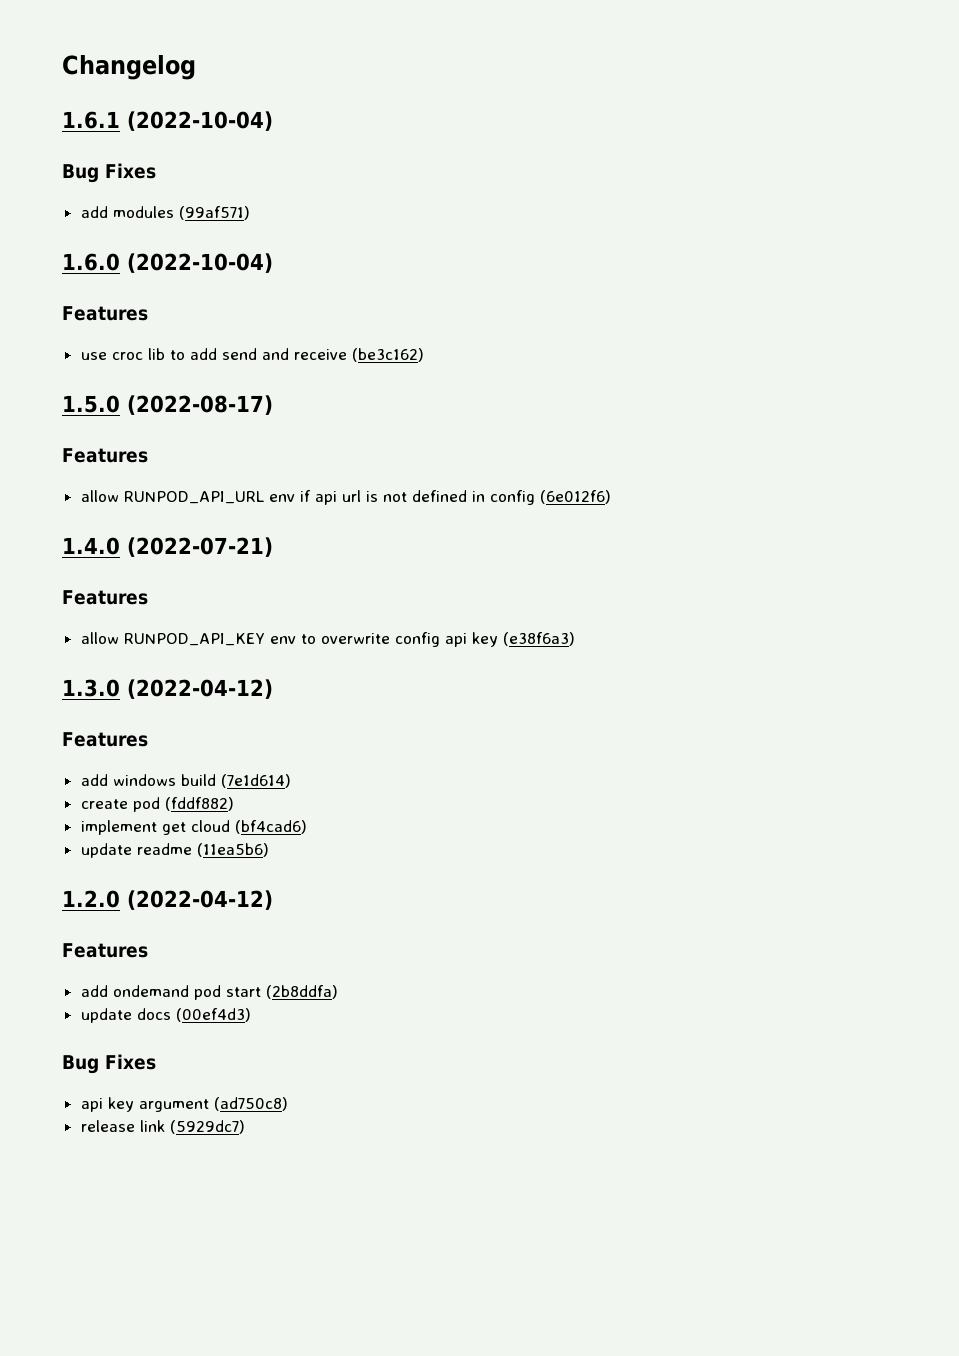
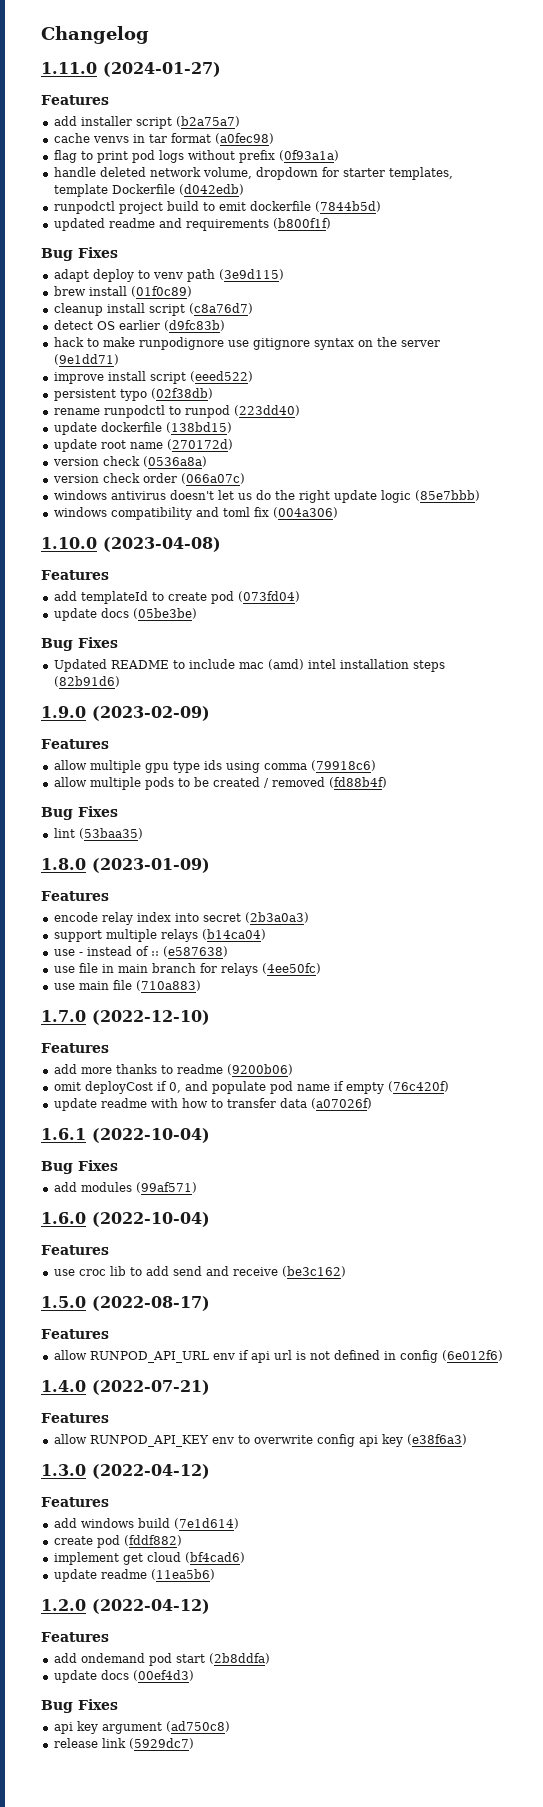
(196, 67) none -> [41,62,221,77] [41,95,109,105] [53,116,240,129] [53,133,274,144] [53,150,339,163] [53,167,453,180] [53,184,244,197] [53,201,381,214] [53,218,331,231] [41,247,118,261] [53,269,284,282] [53,286,192,297] [53,303,253,316] [53,320,225,331] [53,337,440,350] [53,354,119,365] [53,371,253,384] [53,388,213,401] [53,405,300,418] [53,422,232,435] [53,439,233,452] [52,456,207,467] [52,473,245,484] [53,490,480,503] [53,507,338,520] [41,537,221,552] [41,570,109,580] [53,591,300,604] [53,608,197,621] [41,637,118,651] [53,659,445,672] [53,676,120,687] [41,706,210,721] [41,739,109,749] [53,760,376,773] [53,777,387,790] [41,806,118,820] [53,828,143,839] [41,858,210,873] [41,891,109,901] [53,912,309,925] [53,929,266,942] [53,946,228,957] [53,963,321,976] [53,980,201,991] [41,1010,210,1025] [41,1043,109,1053] [53,1064,293,1075] [53,1081,449,1094] [53,1098,372,1111] // 1.11.0 (2024-01-27) // Features // add installer script (b2a75a7) // cache venvs in tar format (a0fec98) // flag to print pod logs without prefix (0f93a1a) // handle deleted network volume, dropdown for starter templates, template Dockerfile (d042edb) // runpodctl project build to emit dockerfile (7844b5d) // updated readme and requirements (b800f1f) // Bug Fixes // adapt deploy to venv path (3e9d115) // brew install (01f0c89) // cleanup install script (c8a76d7) // detect OS earlier (d9fc83b) // hack to make runpodignore use gitignore syntax on the server (9e1dd71) // improve install script (eeed522) // persistent typo (02f38db) // rename runpodctl to runpod (223dd40) // update dockerfile (138bd15) // update root name (270172d) // version check (0536a8a) // version check order (066a07c) // windows antivirus doesn't let us do the right update logic (85e7bbb) // windows compatibility and toml fix (004a306) // 1.10.0 (2023-04-08) // Features // add templateId to create pod (073fd04) // update docs (05be3be) // Bug Fixes // Updated README to include mac (amd) intel installation steps (82b91d6) // 1.9.0 (2023-02-09) // Features // allow multiple gpu type ids using comma (79918c6) // allow multiple pods to be created / removed (fd88b4f) // Bug Fixes // lint (53baa35) // 1.8.0 (2023-01-09) // Features // encode relay index into secret (2b3a0a3) // support multiple relays (b14ca04) // use - instead of :: (e587638) // use file in main branch for relays (4ee50fc) // use main file (710a883) // 1.7.0 (2022-12-10) // Features // add more thanks to readme (9200b06) // omit deployCost if 0, and populate pod name if empty (76c420f) // update readme with how to transfer data (a07026f)

